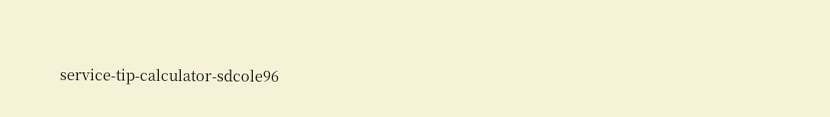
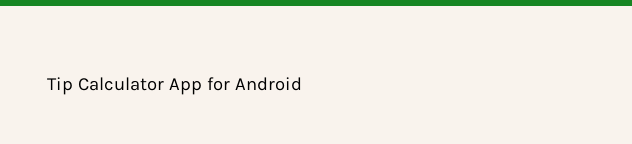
[59,68,279,86] service-tip-calculator-sdcole96 -> [47,77,302,95] Tip Calculator App for Android

